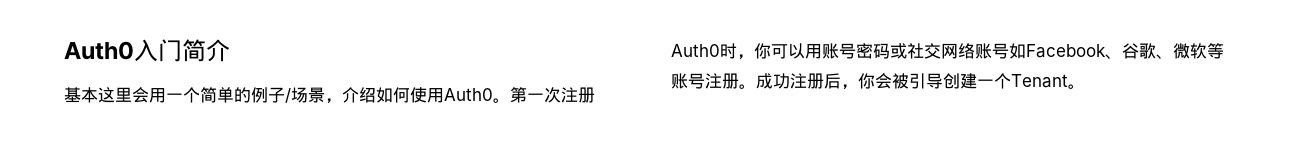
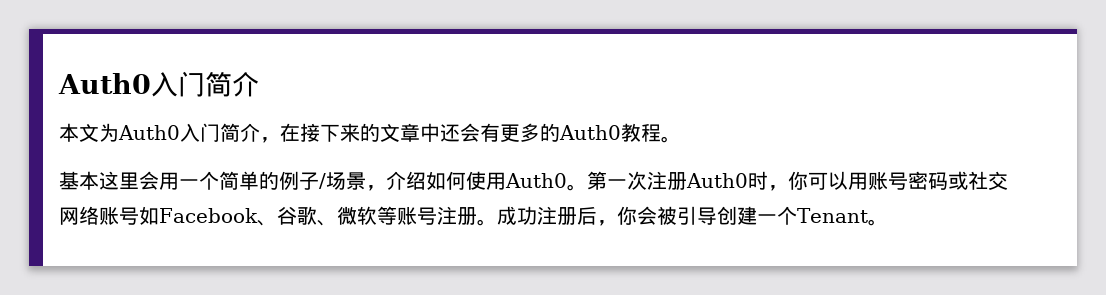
[64,39,230,62] Auth0入门简介 -> [58,71,259,97] [59,123,681,143] Auth0入门简介 // 本文为Auth0入门简介，在接下来的文章中还会有更多的Auth0教程。

